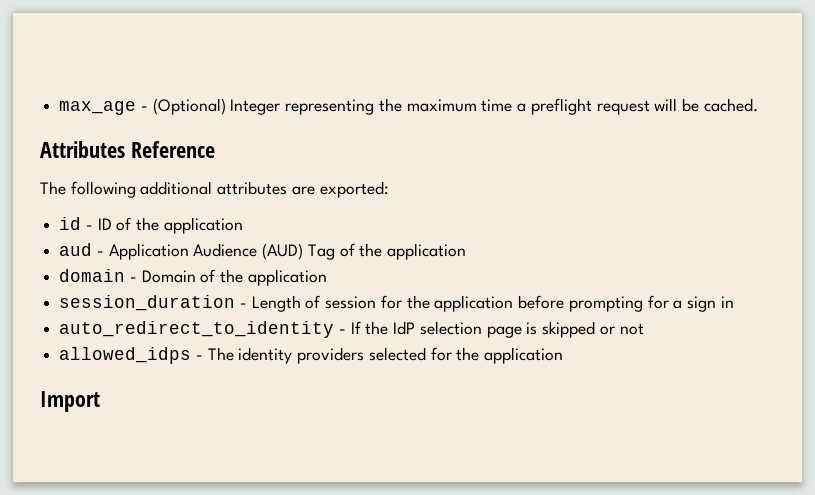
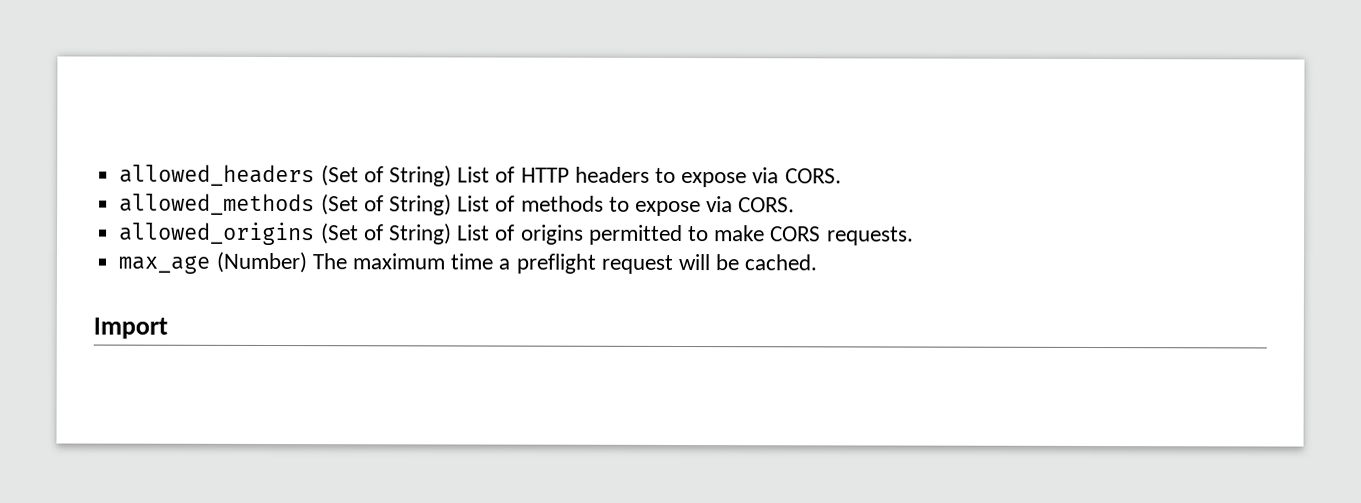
[59,98,402,115] max_age - (Optional) Integer representing the -> [119,164,842,188] [119,193,796,217] [119,221,914,246] [118,251,347,274] allowed_headers (Set of String) List of HTTP headers to expose via CORS. // allowed_methods (Set of String) List of methods to expose via CORS. // allowed_origins (Set of String) List of origins permitted to make CORS requests. // max_age (Number) The
[40,141,215,158] [40,181,389,198] [59,217,243,234] [59,243,467,260] [59,269,327,286] [59,295,734,312] [59,321,644,338] [59,347,564,364] // Attributes Reference // The following additional attributes are exported: // id - ID of the application // aud - Application Audience (AUD) Tag of the application // domain - Domain of the application // session_duration - Length of session for the application before prompting for a sign in // auto_redirect_to_identity - If the IdP selection page is skipped or not // allowed_idps - The identity providers selected for the application -> (818, 262) none

